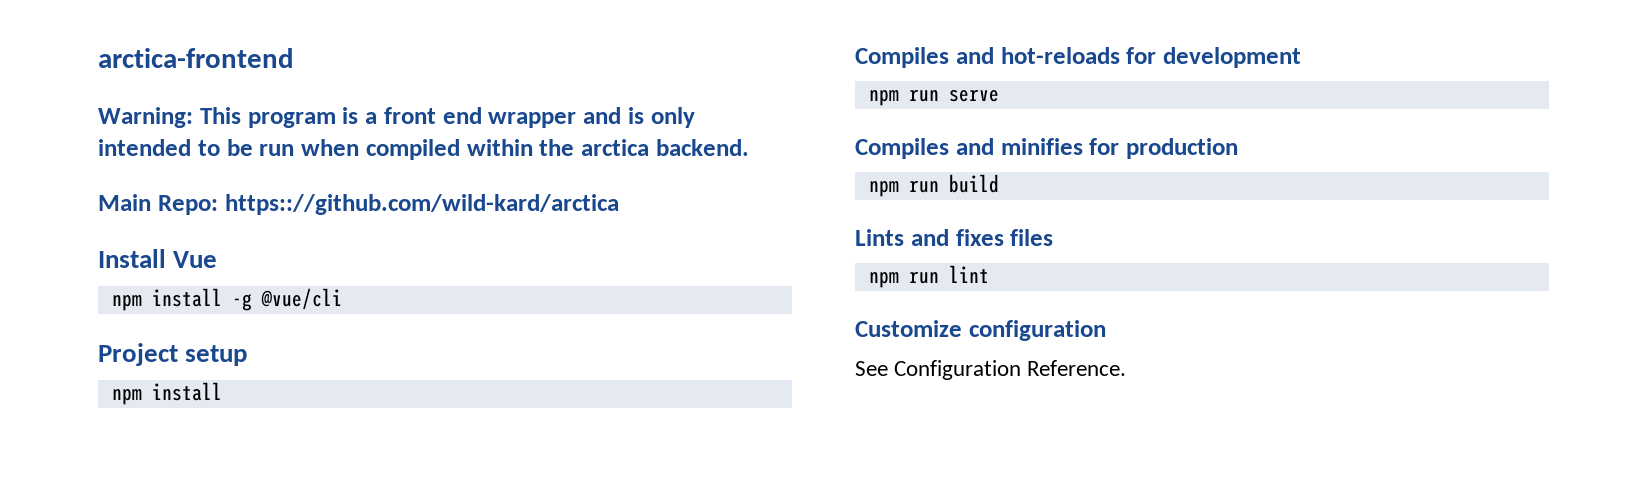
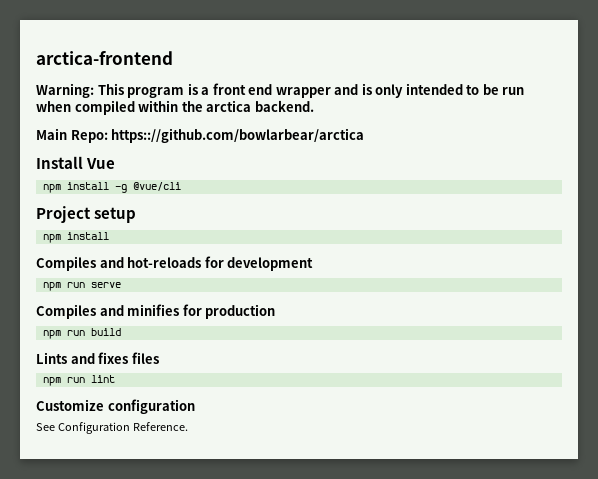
[224,194,619,215] https:://github.com/wild-kard/arctica -> [111,128,365,143] https:://github.com/bowlarbear/arctica

